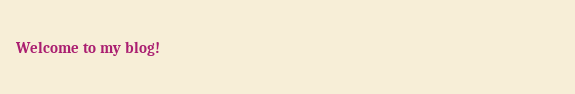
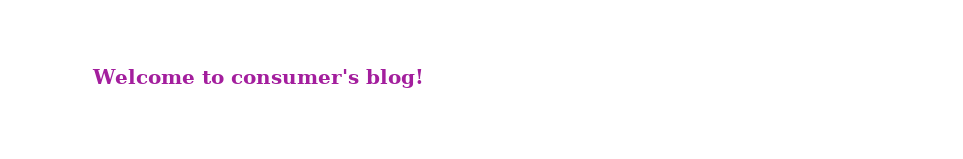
[99,45,121,56] my -> [230,69,359,84] consumer's

